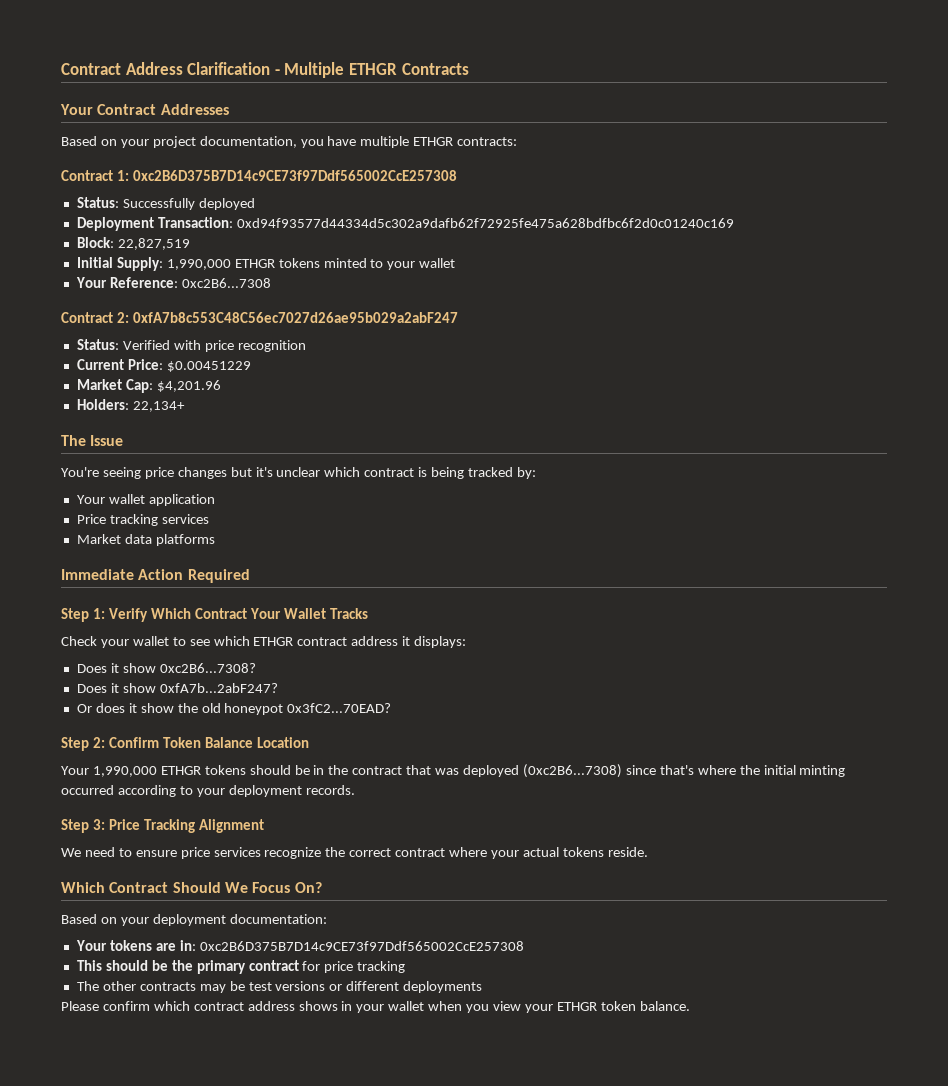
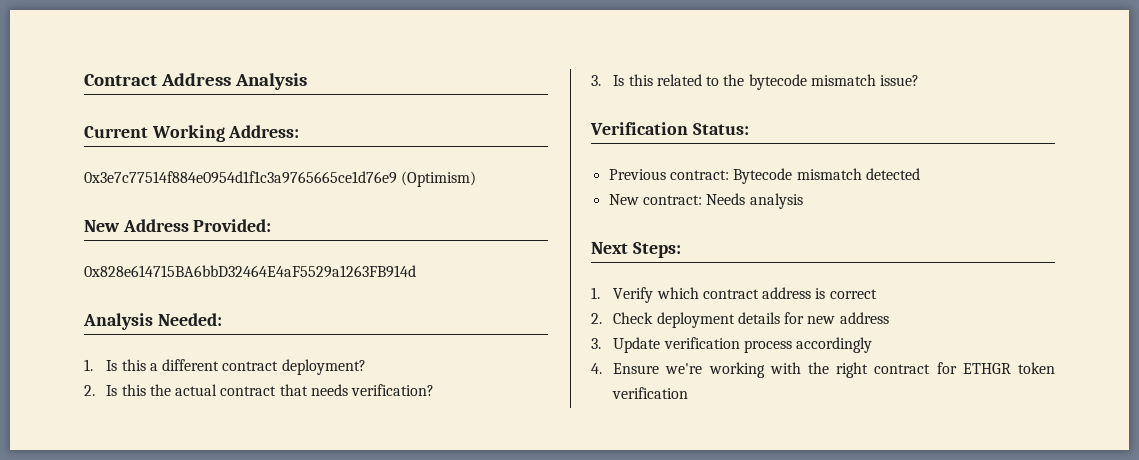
[187,62,469,78] [60,104,229,115] [61,136,518,148] [61,170,458,181] [76,197,255,210] [76,217,734,231] [76,237,190,250] [76,257,456,271] [75,277,271,288] [61,312,459,323] [76,339,306,352] [76,359,251,372] [76,379,221,393] [76,399,185,412] [61,435,124,446] [61,467,536,479] [76,494,215,506] [76,514,209,526] [76,534,215,546] [61,569,250,583] [61,608,369,622] [61,636,467,648] [76,663,256,673] [76,683,278,693] [76,703,392,715] [61,737,310,751] [61,764,846,778] [61,785,355,797] [61,819,265,833] [61,847,648,859] [61,882,322,893] [61,914,327,926] [75,940,524,951] [76,960,406,974] [76,981,483,993] [61,1001,553,1013] Clarification - Multiple ETHGR Contracts // Your Contract Addresses // Based on your project documentation, you have multiple ETHGR contracts: // Contract 1: 0xc2B6D375B7D14c9CE73f97Ddf565002CcE257308 // Status: Successfully deployed // Deployment Transaction: 0xd94f93577d44334d5c302a9dafb62f72925fe475a628bdfbc6f2d0c01240c169 // Block: 22,827,519 // Initial Supply: 1,990,000 ETHGR tokens minted to your wallet // Your Reference: 0xc2B6...7308 // Contract 2: 0xfA7b8c553C48C56ec7027d26ae95b029a2abF247 // Status: Verified with price recognition // Current Price: $0.00451229 // Market Cap: $4,201.96 // Holders: 22,134+ // The Issue // You're seeing price changes but it's unclear which contract is being tracked by: // Your wallet application // Price tracking services // Market data platforms // Immediate Action Required // Step 1: Verify Which Contract Your Wallet Tracks // Check your wallet to see which ETHGR contract address it displays: // Does it show 0xc2B6...7308? // Does it show 0xfA7b...2abF247? // Or does it show the old honeypot 0x3fC2...70EAD? // Step 2: Confirm Token Balance Location // Your 1,990,000 ETHGR tokens should be in the contract that was deployed (0xc2B6...7308) since that's where the initial minting occurred according to your deployment records. // Step 3: Price Tracking Alignment // We need to ensure price services recognize the correct contract where your actual tokens reside. // Which Contract Should We Focus On? // Based on your deployment documentation: // Your tokens are in: 0xc2B6D375B7D14c9CE73f97Ddf565002CcE257308 // This should be the primary contract for price tracking // The other contracts may be test versions or different deployments // Please confirm which contract address shows in your wallet when you view your -> [234,73,307,90] [84,125,300,142] [84,171,477,187] [84,219,272,232] [84,265,416,278] [83,313,222,330] [84,359,366,375] [84,384,435,396] [591,74,920,90] [590,122,749,135] [608,168,920,184] [608,193,803,209] [591,242,681,258] [591,287,877,303] [591,312,889,328] [591,337,873,353] [591,362,957,378] Analysis // Current Working Address: // 0x3e7c77514f884e0954d1f1c3a9765665ce1d76e9 (Optimism) // New Address Provided: // 0x828e614715BA6bbD32464E4aF5529a1263FB914d // Analysis Needed: // 1. Is this a different contract deployment? // 2. Is this the actual contract that needs verification? // 3. Is this related to the bytecode mismatch issue? // Verification Status: // Previous contract: Bytecode mismatch detected // New contract: Needs analysis // Next Steps: // 1. Verify which contract address is correct // 2. Check deployment details for new address // 3. Update verification process accordingly // 4. Ensure we're working with the right contract for
[639,1001,690,1011] balance. -> [612,387,689,399] verification

